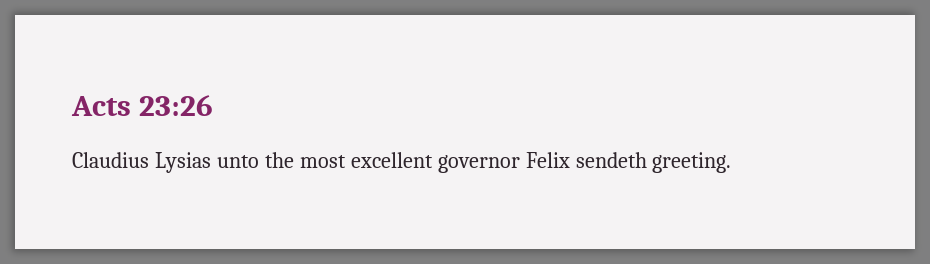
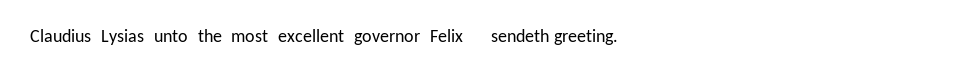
[71,95,214,116] Acts 23:26 // -> (30, 35) none

